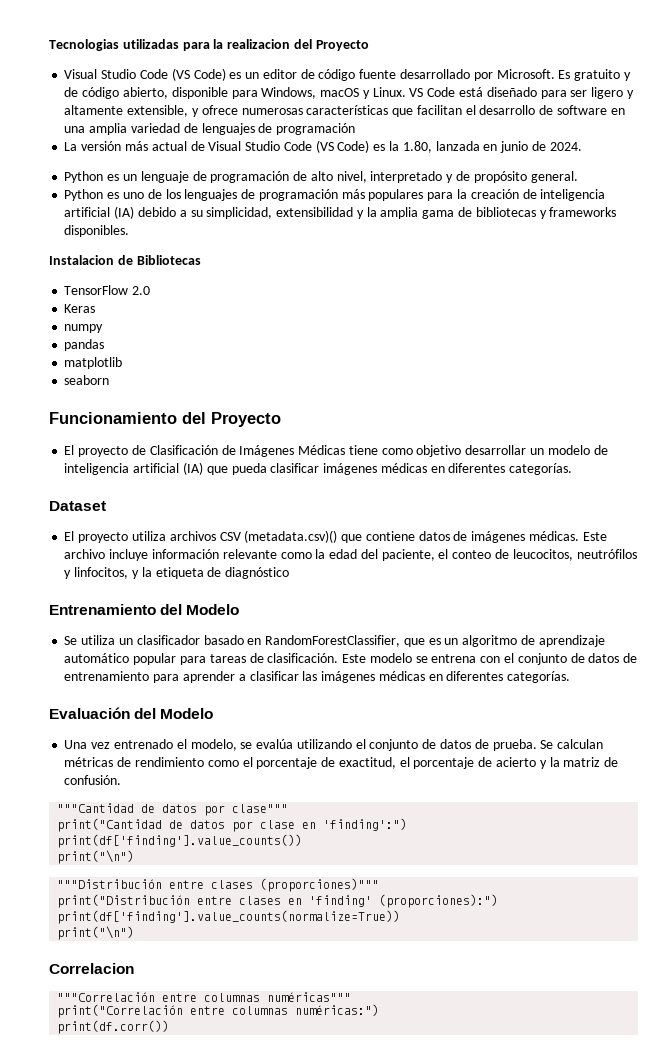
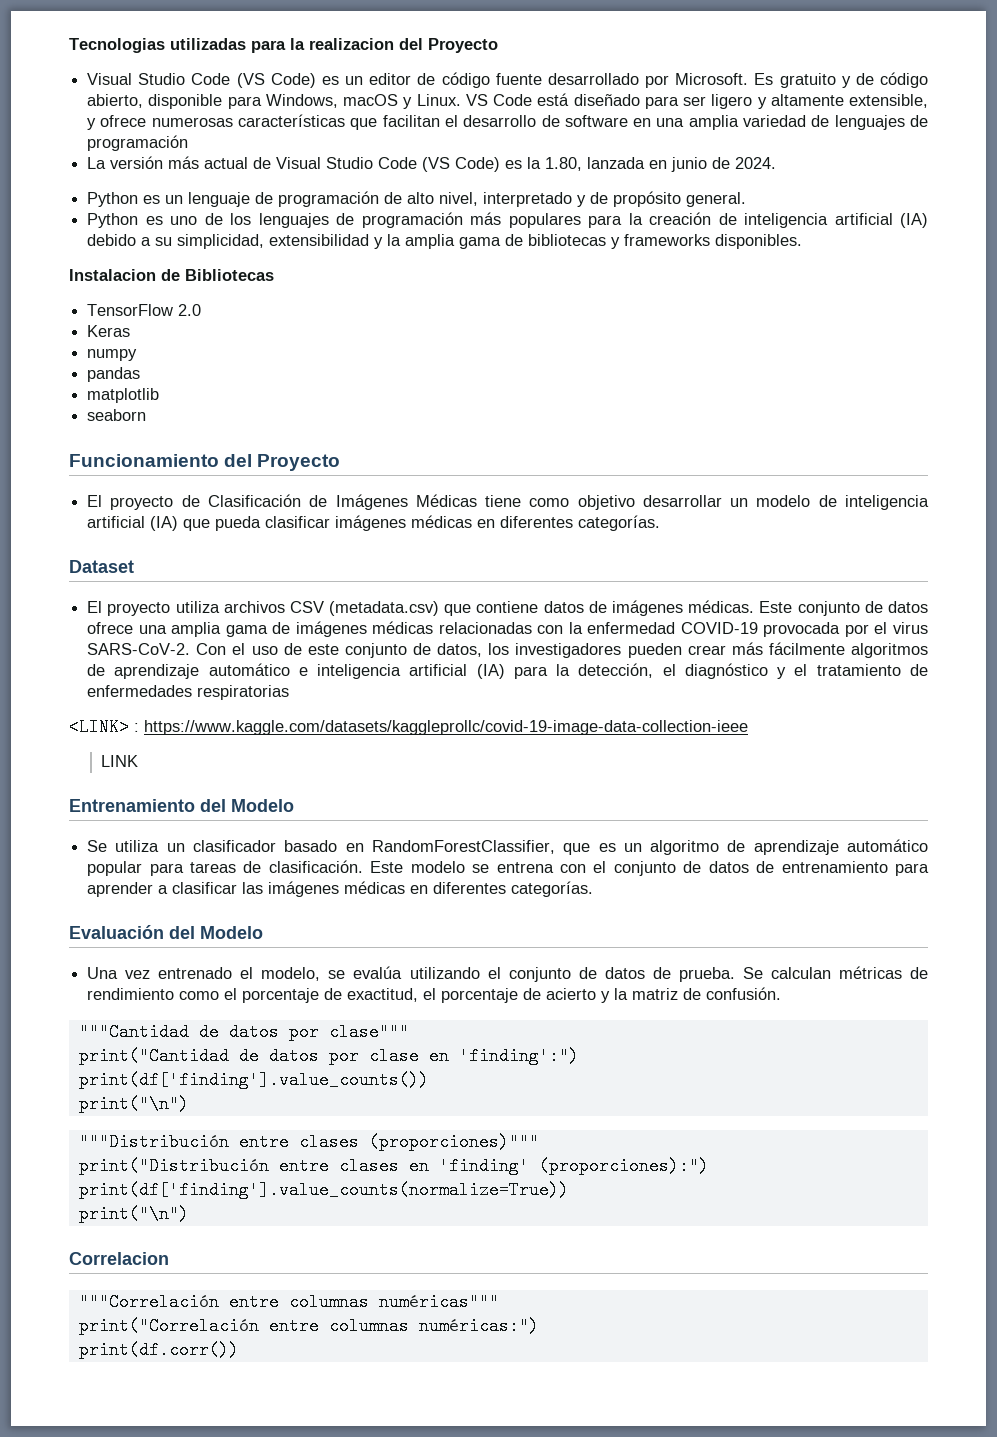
[244,530,338,543] (metadata.csv)() -> [329,601,440,616] (metadata.csv)
[64,549,637,561] [64,567,290,579] archivo incluye información relevante como la edad del paciente, el conteo de leucocitos, neutrófilos y linfocitos, y la etiqueta de diagnóstico -> [797,601,929,616] [87,621,928,637] [87,642,928,658] [87,663,928,679] [87,685,290,700] [69,718,748,736] [101,755,139,767] conjunto de datos ofrece una amplia gama de imágenes médicas relacionadas con la enfermedad COVID-19 provocada por el virus SARS-CoV-2. Con el uso de este conjunto de datos, los investigadores pueden crear más fácilmente algoritmos de aprendizaje automático e inteligencia artificial (IA) para la detección, el diagnóstico y el tratamiento de enfermedades respiratorias // <LINK> : https://www.kaggle.com/datasets/kaggleprollc/covid-19-image-data-collection-ieee // LINK

